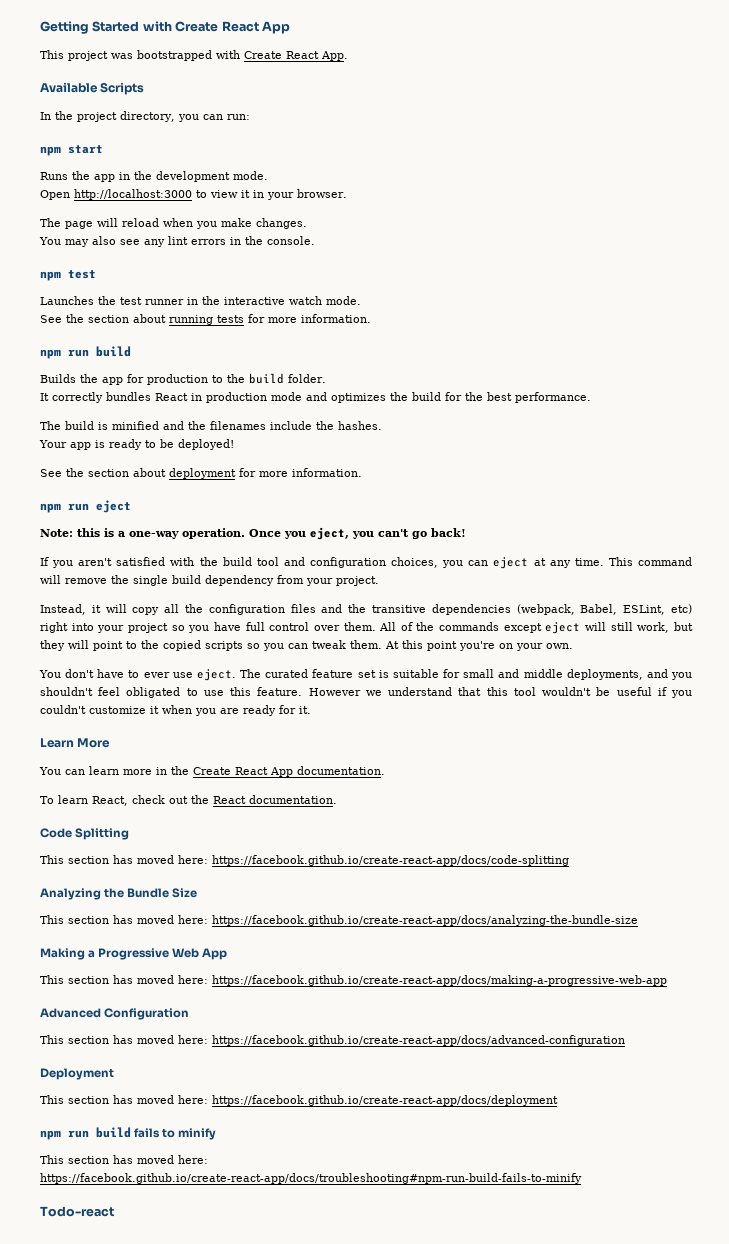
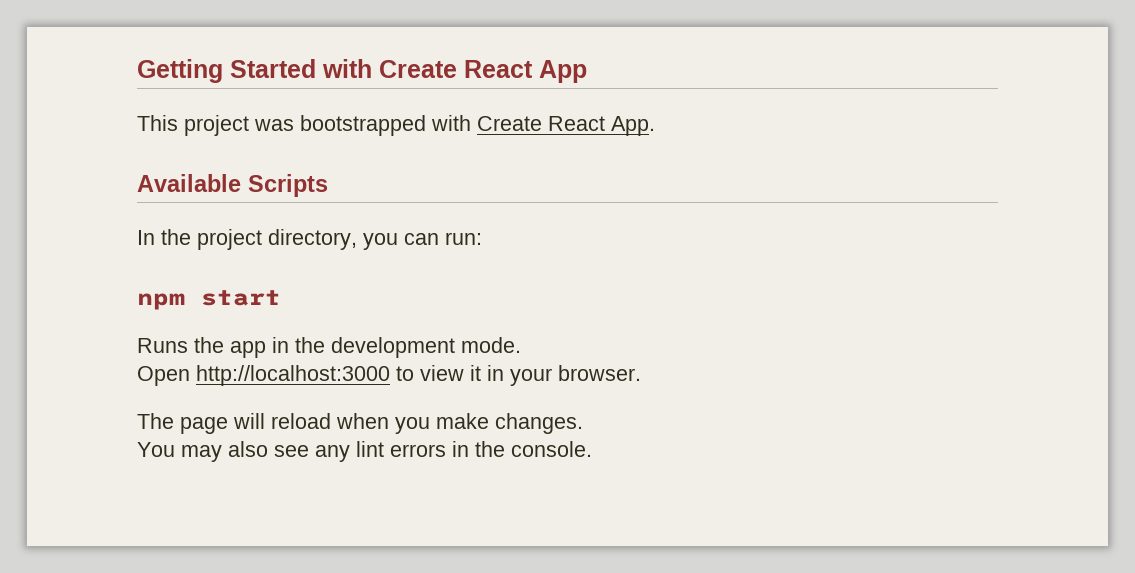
[40,270,96,281] [40,296,361,305] [40,314,371,325] [40,346,131,359] [40,373,326,385] [40,392,591,403] [40,421,382,430] [39,439,234,450] [40,468,362,479] [40,500,131,513] [40,527,466,540] [40,557,692,569] [40,575,379,586] [40,604,692,615] [40,622,693,634] [40,640,573,651] [39,669,692,681] [40,687,693,698] [40,705,311,716] [40,738,111,748] [39,766,385,777] [40,795,337,806] [40,828,130,840] [40,855,569,866] [40,888,198,900] [40,915,638,926] [40,948,228,960] [40,975,667,986] [40,1008,190,1020] [40,1035,625,1046] [40,1068,114,1080] [40,1095,558,1106] [40,1127,217,1140] [40,1155,208,1164] [40,1173,582,1184] [40,1206,114,1217] // npm test // Launches the test runner in the interactive watch mode. // See the section about running tests for more information. // npm run build // Builds the app for production to the build folder. // It correctly bundles React in production mode and optimizes the build for the best performance. // The build is minified and the filenames include the hashes. // Your app is ready to be deployed! // See the section about deployment for more information. // npm run eject // Note: this is a one-way operation. Once you eject, you can't go back! // If you aren't satisfied with the build tool and configuration choices, you can eject at any time. This command will remove the single build dependency from your project. // Instead, it will copy all the configuration files and the transitive dependencies (webpack, Babel, ESLint, etc) right into your project so you have full control over them. All of the commands except eject will still work, but they will point to the copied scripts so you can tweak them. At this point you're on your own. // You don't have to ever use eject. The curated feature set is suitable for small and middle deployments, and you shouldn't feel obligated to use this feature. However we understand that this tool wouldn't be useful if you couldn't customize it when you are ready for it. // Learn More // You can learn more in the Create React App documentation. // To learn React, check out the React documentation. // Code Splitting // This section has moved here: https://facebook.github.io/create-react-app/docs/code-splitting // Analyzing the Bundle Size // This section has moved here: https://facebook.github.io/create-react-app/docs/analyzing-the-bundle-size // Making a Progressive Web App // This section has moved here: https://facebook.github.io/create-react-app/docs/making-a-progressive-web-app // Advanced Configuration // This section has moved here: https://facebook.github.io/create-react-app/docs/advanced-configuration // Deployment // This section has moved here: https://facebook.github.io/create-react-app/docs/deployment // npm run build fails to minify // This section has moved here: https://facebook.github.io/create-react-app/docs/troubleshooting#npm-run-build-fails-to-minify // Todo-react -> (592, 449) none

